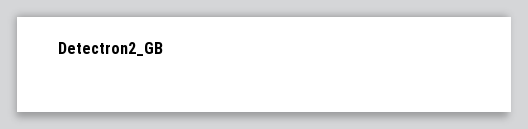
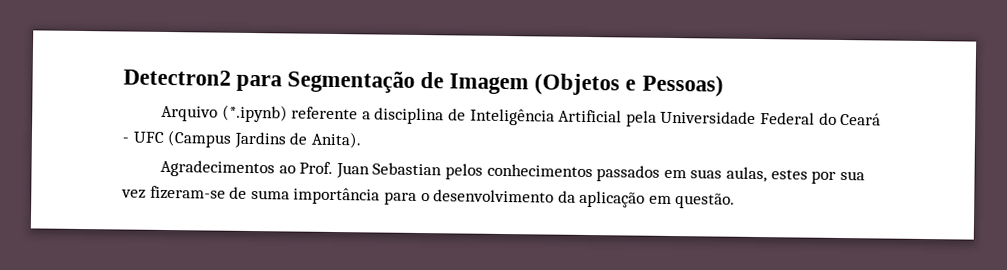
[58,42,163,56] Detectron2_GB -> [123,69,724,97] [161,104,882,127] [122,130,362,149] [160,159,865,184] [121,185,736,209] Detectron2 para Segmentação de Imagem (Objetos e Pessoas) // Arquivo (*.ipynb) referente a disciplina de Inteligência Artificial pela Universidade Federal do Ceará - UFC (Campus Jardins de Anita). // Agradecimentos ao Prof. Juan Sebastian pelos conhecimentos passados em suas aulas, estes por sua vez fizeram-se de suma importância para o desenvolvimento da aplicação em questão.

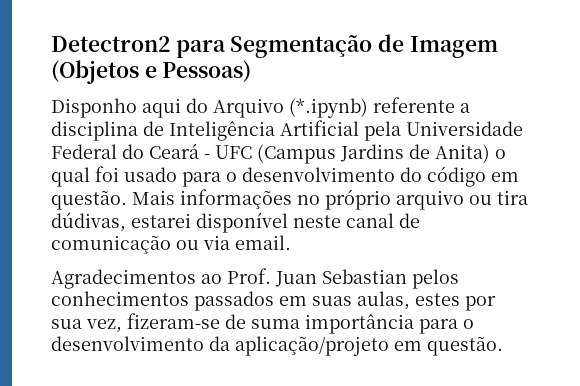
(724, 85) none -> [51,98,208,118] Disponho aqui do
[310,131,362,149] Anita). -> [435,144,506,163] [51,166,519,187] [51,189,528,210] [51,212,420,233] [51,235,291,254] Anita) o qual foi usado para o desenvolvimento do código em questão. Mais informações no próprio arquivo ou tira dúdivas, estarei disponível neste canal de comunicação ou via email.
[121,189,146,199] vez -> [86,319,122,333] vez,
[579,190,646,208] aplicação -> [235,336,389,356] aplicação/projeto

